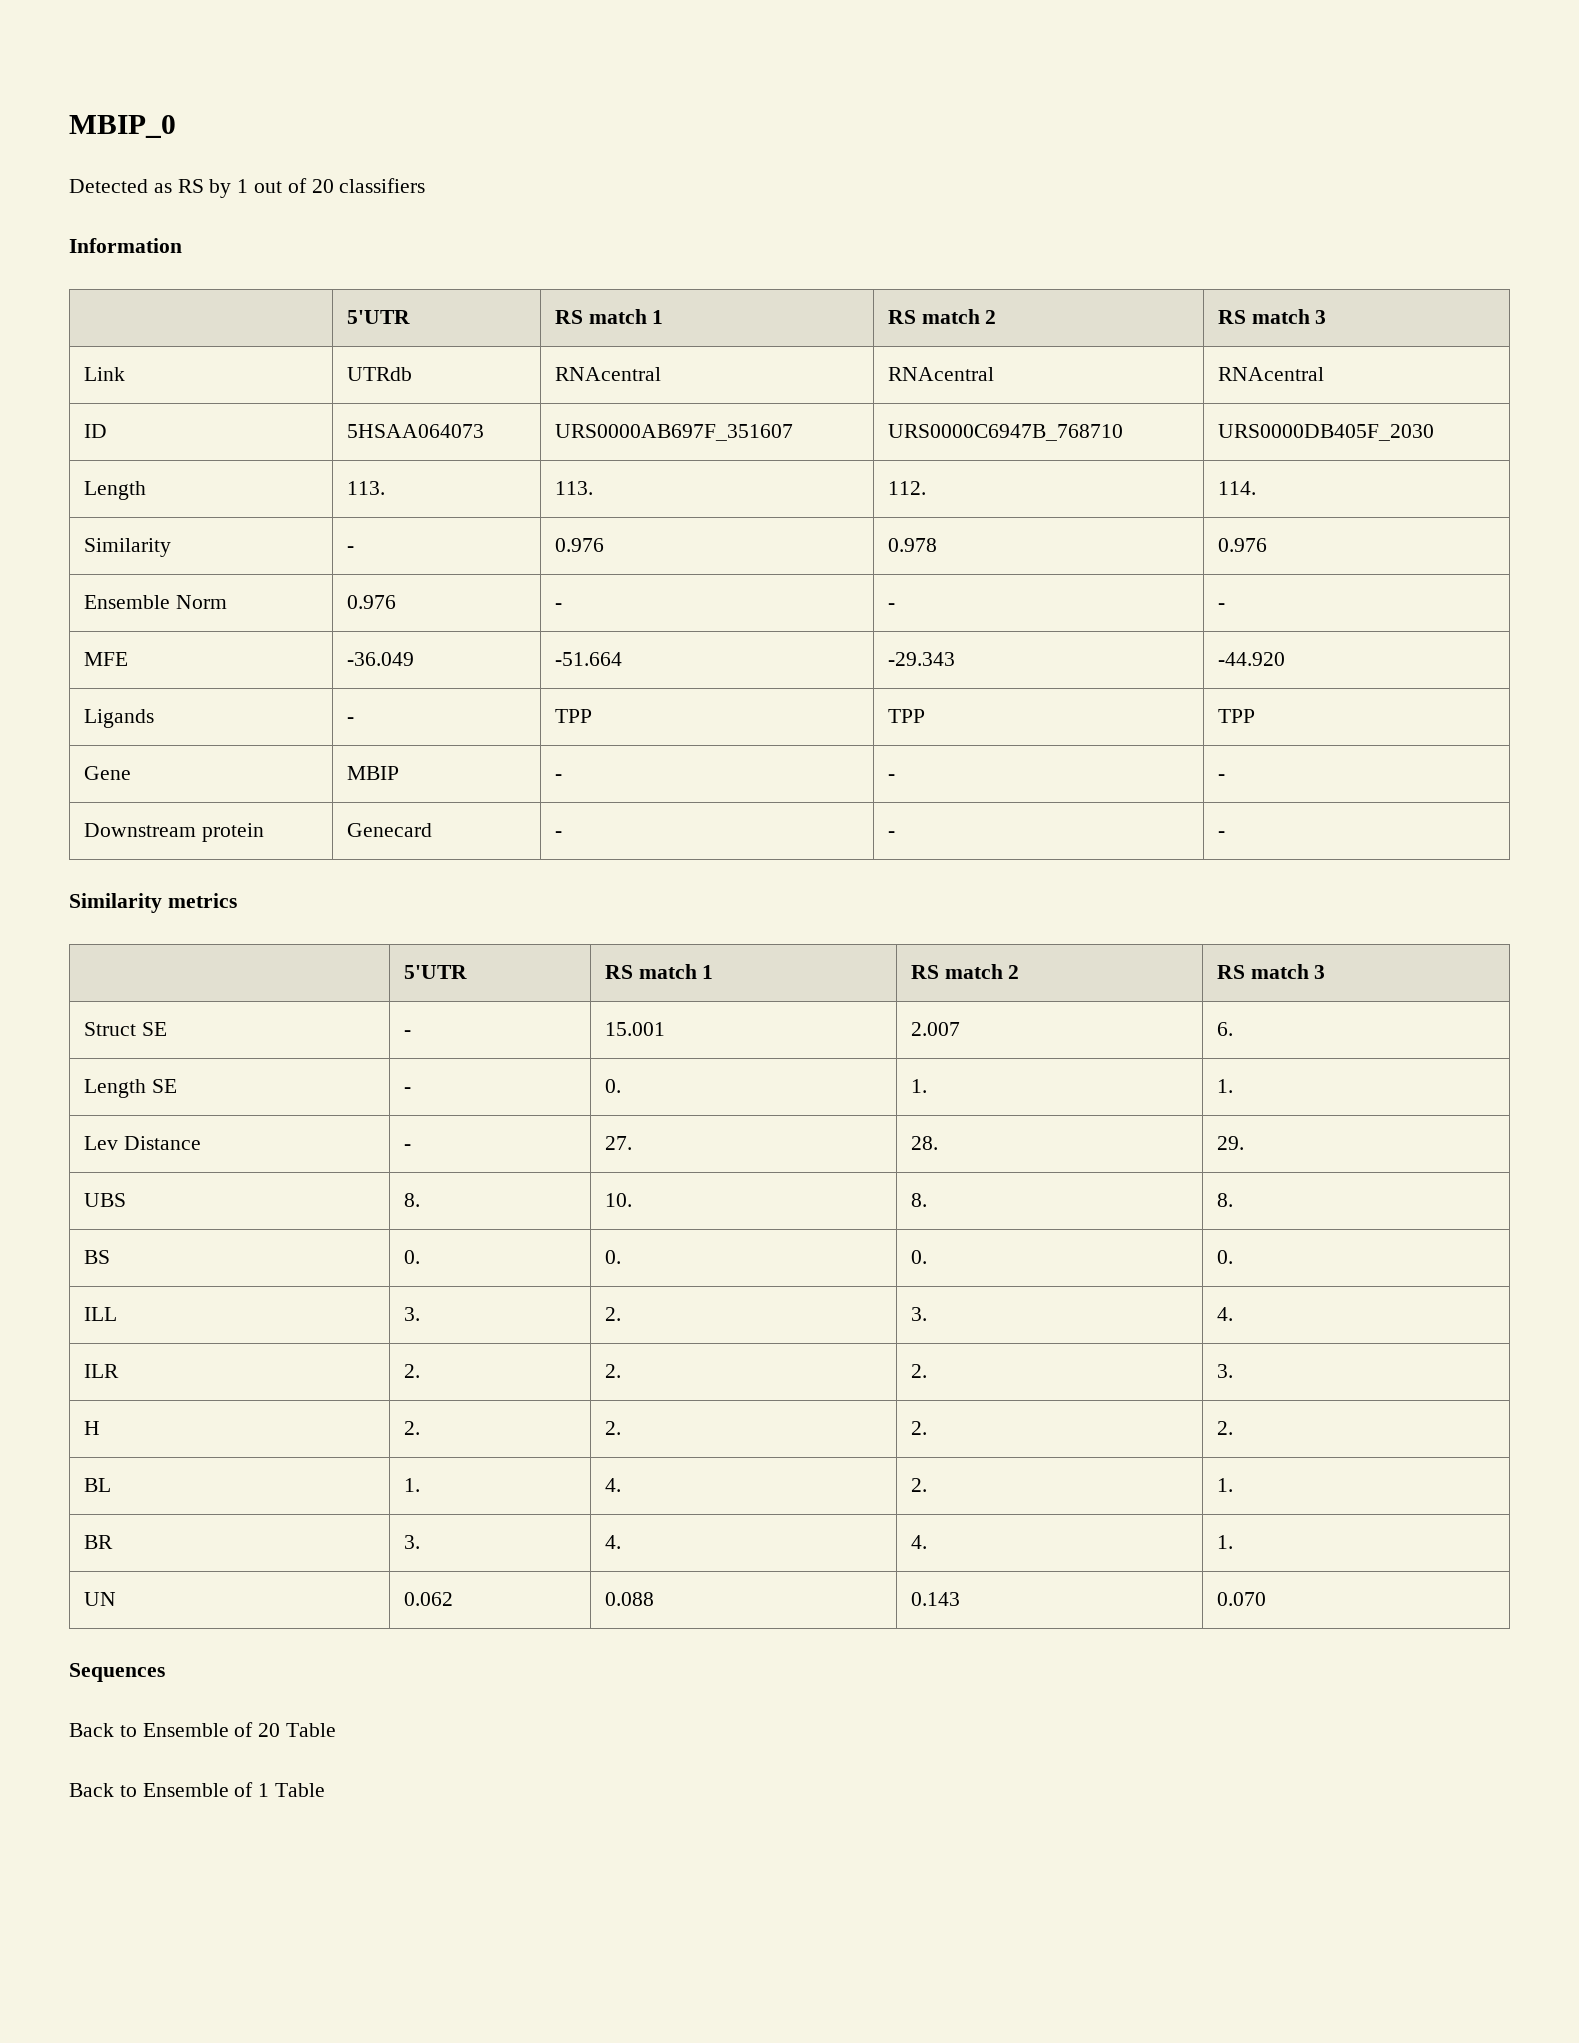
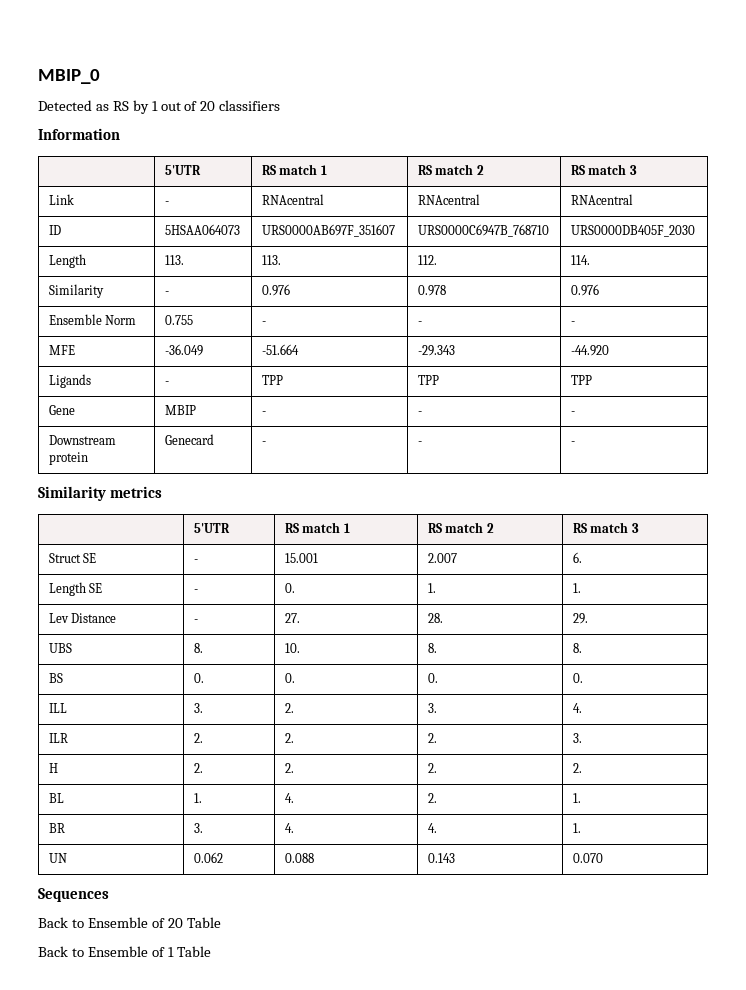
[346,367,412,381] UTRdb -> [164,201,169,205] -
[346,595,396,609] 0.976 -> [164,315,193,325] 0.755

